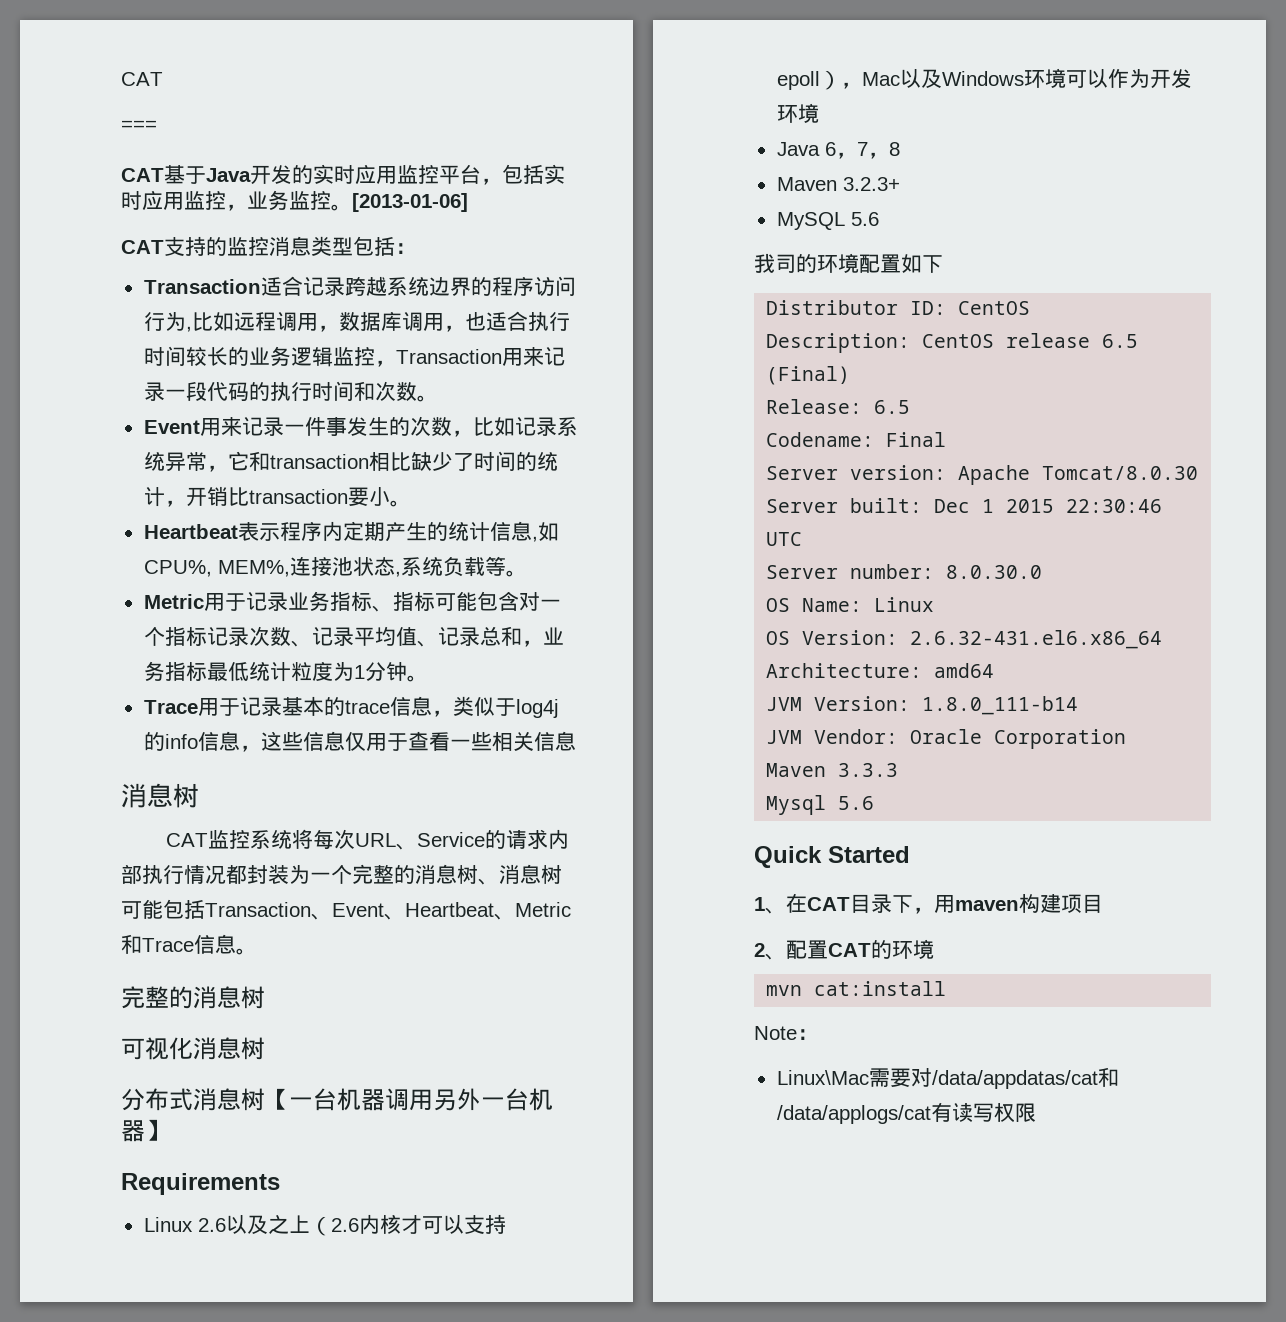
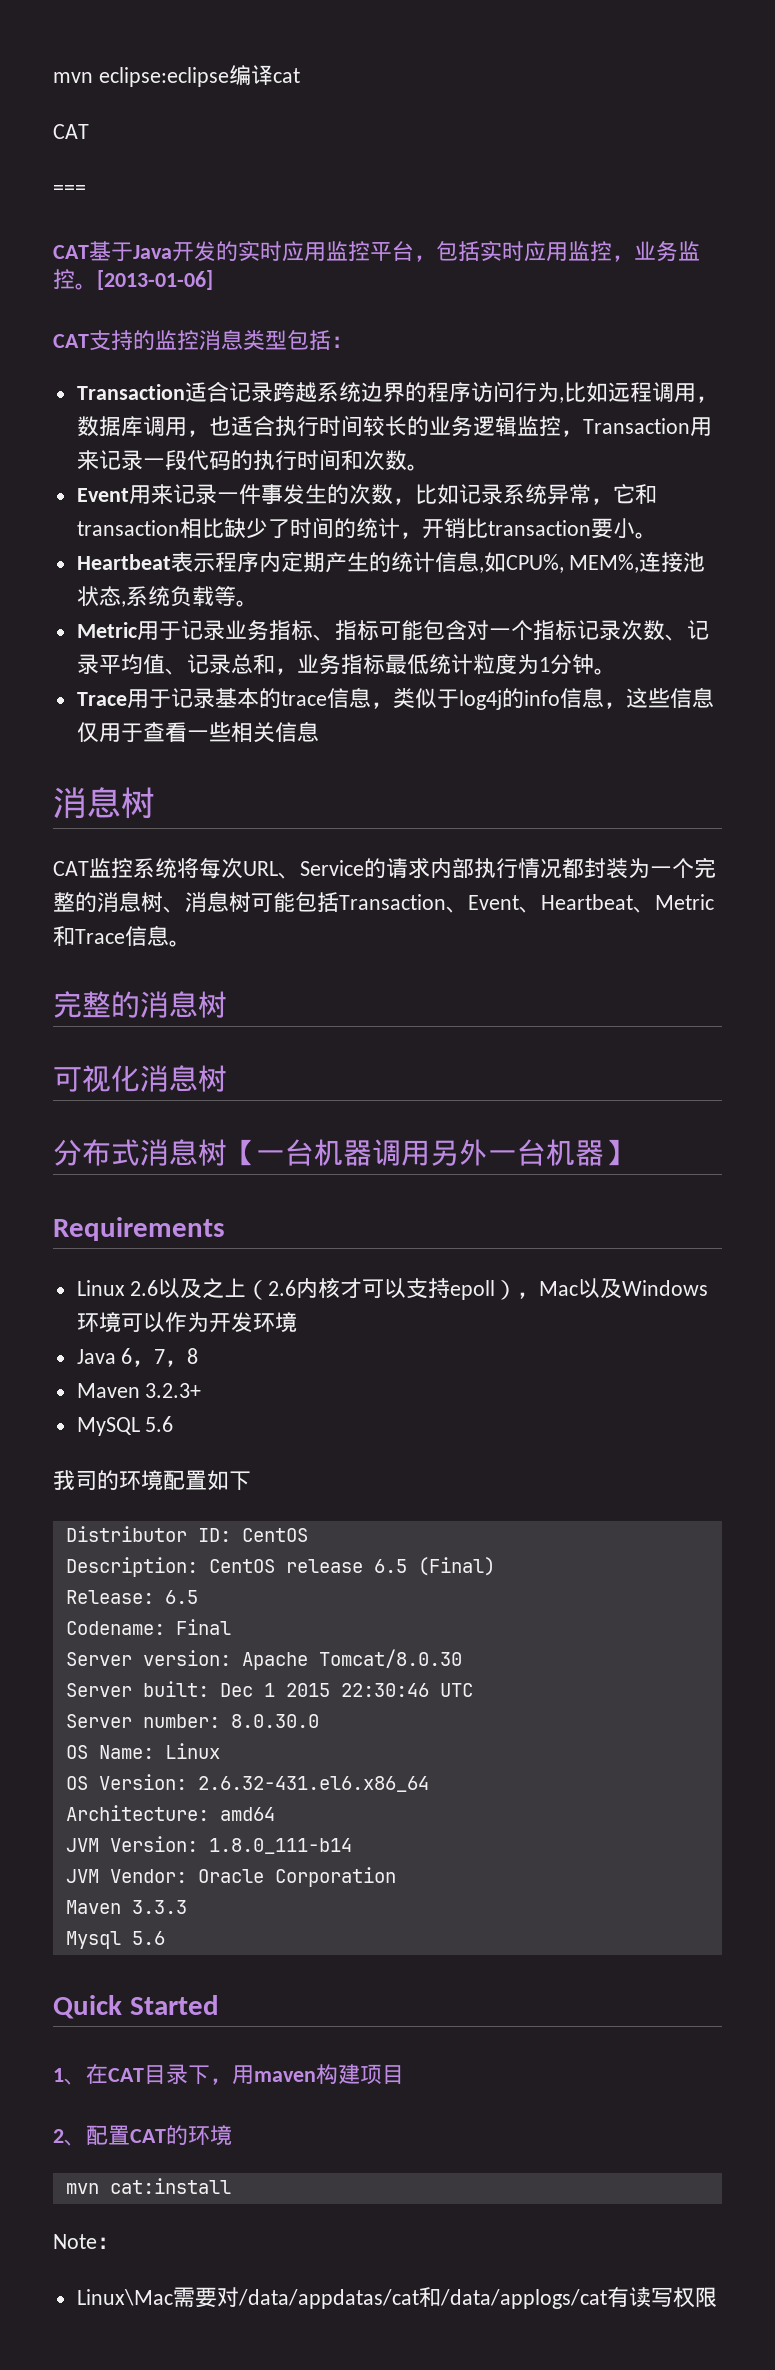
(121, 79) none -> [53,65,300,87] mvn eclipse:eclipse编译cat //

